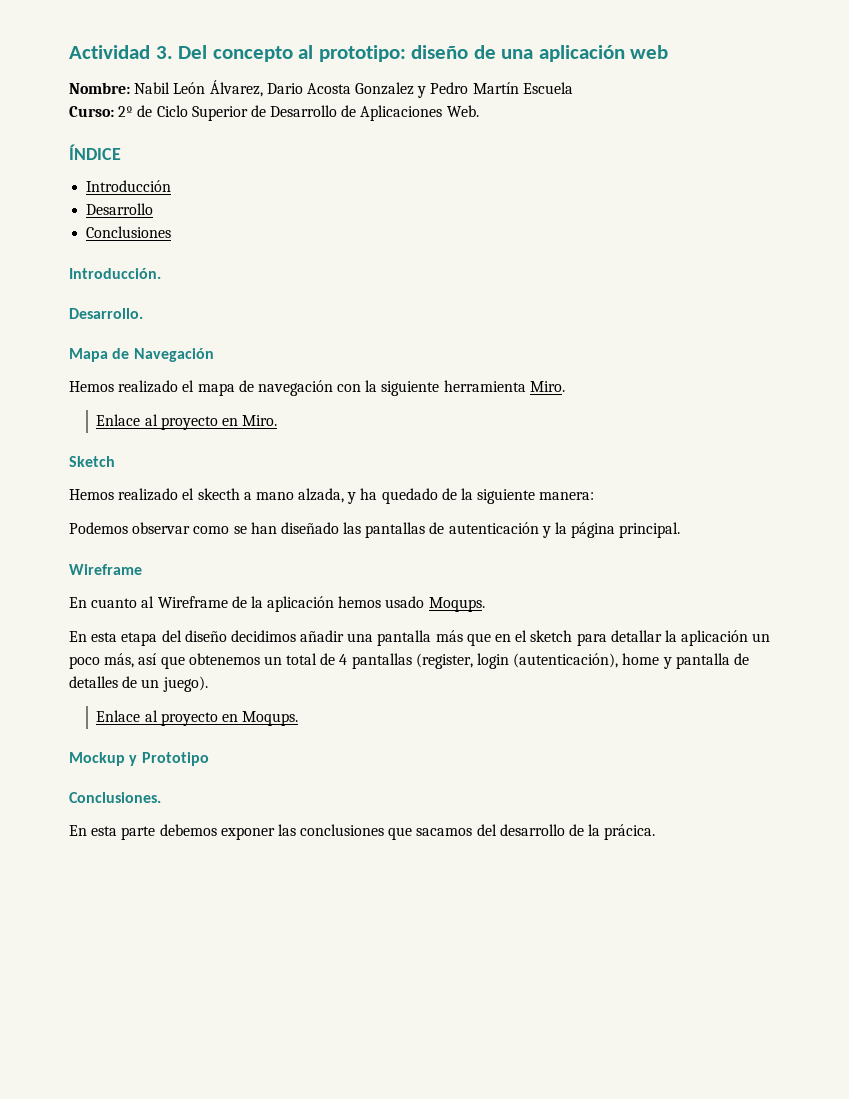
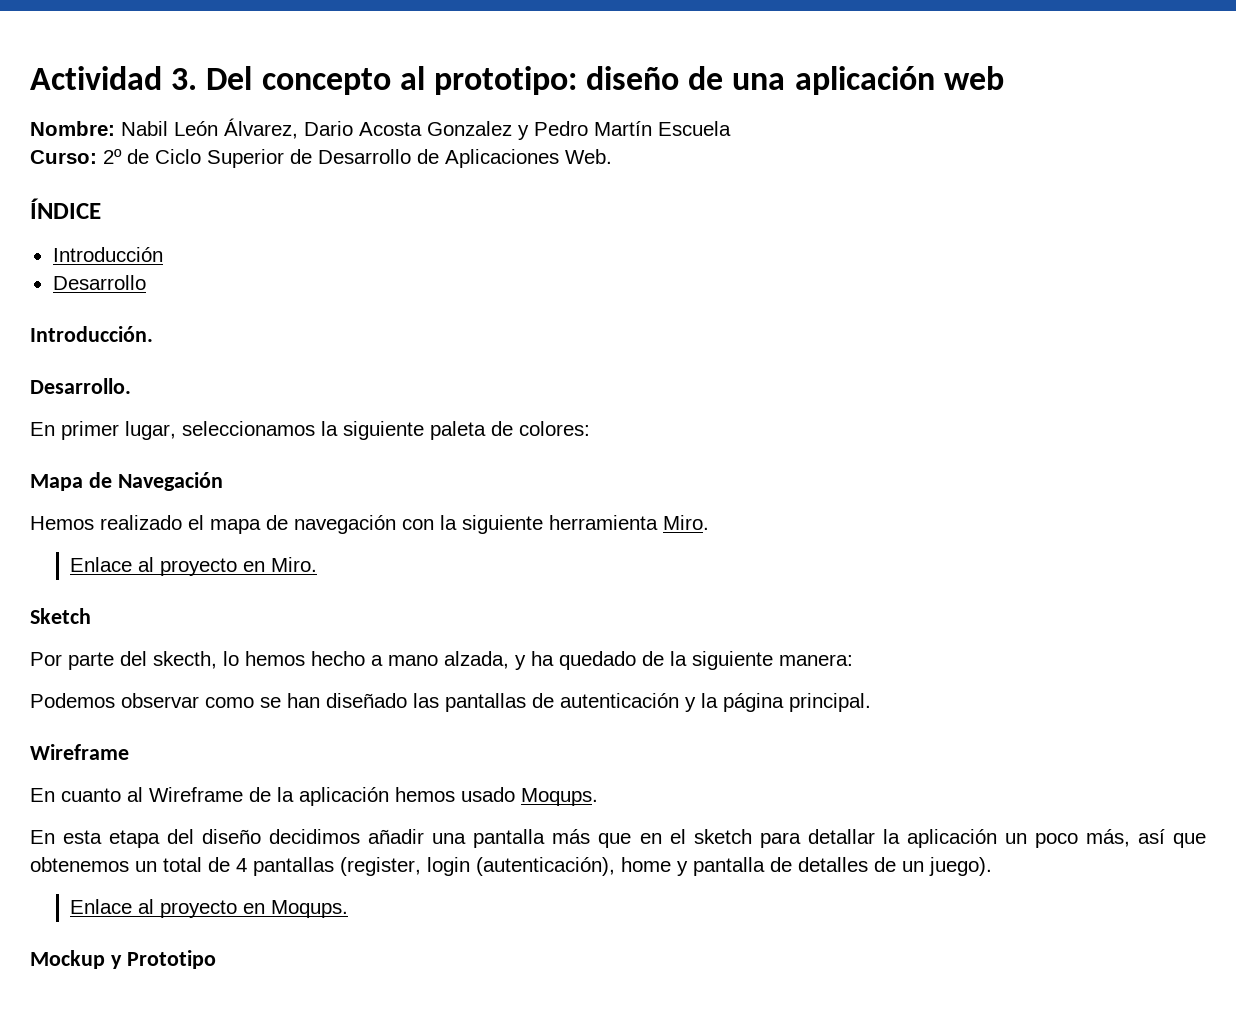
[86,226,172,238] // Conclusiones -> (146, 282) none
(143, 313) none -> [30,421,590,440] // En primer lugar, seleccionamos la siguiente paleta de colores:
[69,488,240,501] Hemos realizado el skecth -> [30,651,365,670] Por parte del skecth, lo hemos hecho
[69,792,161,803] [69,824,656,840] // Conclusiones. // En esta parte debemos exponer las conclusiones que sacamos del desarrollo de la prácica. -> (216, 959) none

